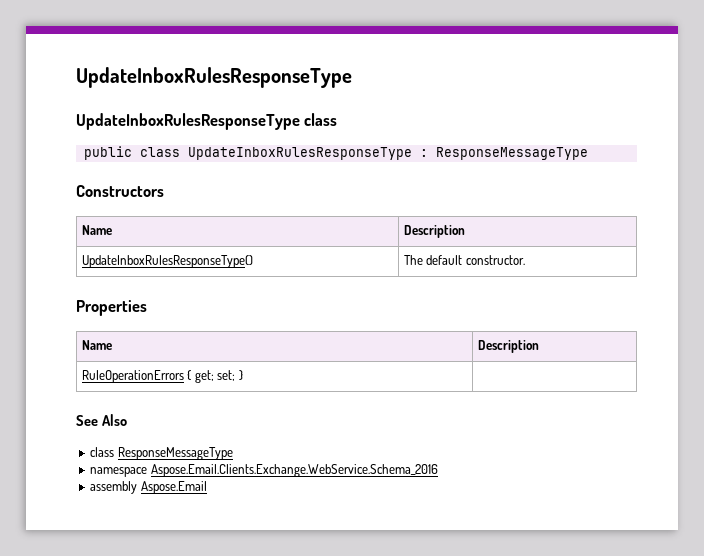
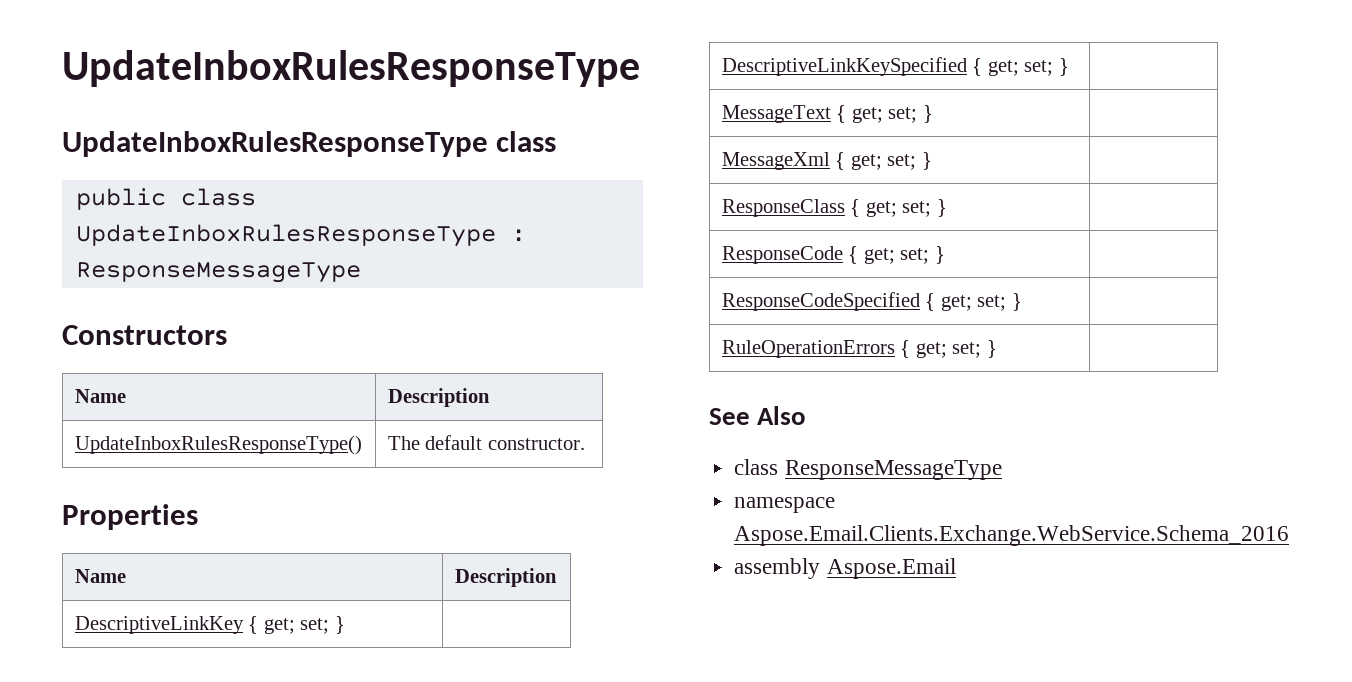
(539, 346) none -> [74,616,345,634] [721,57,1069,76] [721,105,933,123] [721,152,932,170] [721,199,947,217] [721,246,945,264] [721,292,1022,311] // DescriptiveLinkKey { get; set; } | // DescriptiveLinkKeySpecified { get; set; } | // MessageText { get; set; } | // MessageXml { get; set; } | // ResponseClass { get; set; } | // ResponseCode { get; set; } | // ResponseCodeSpecified { get; set; } |

